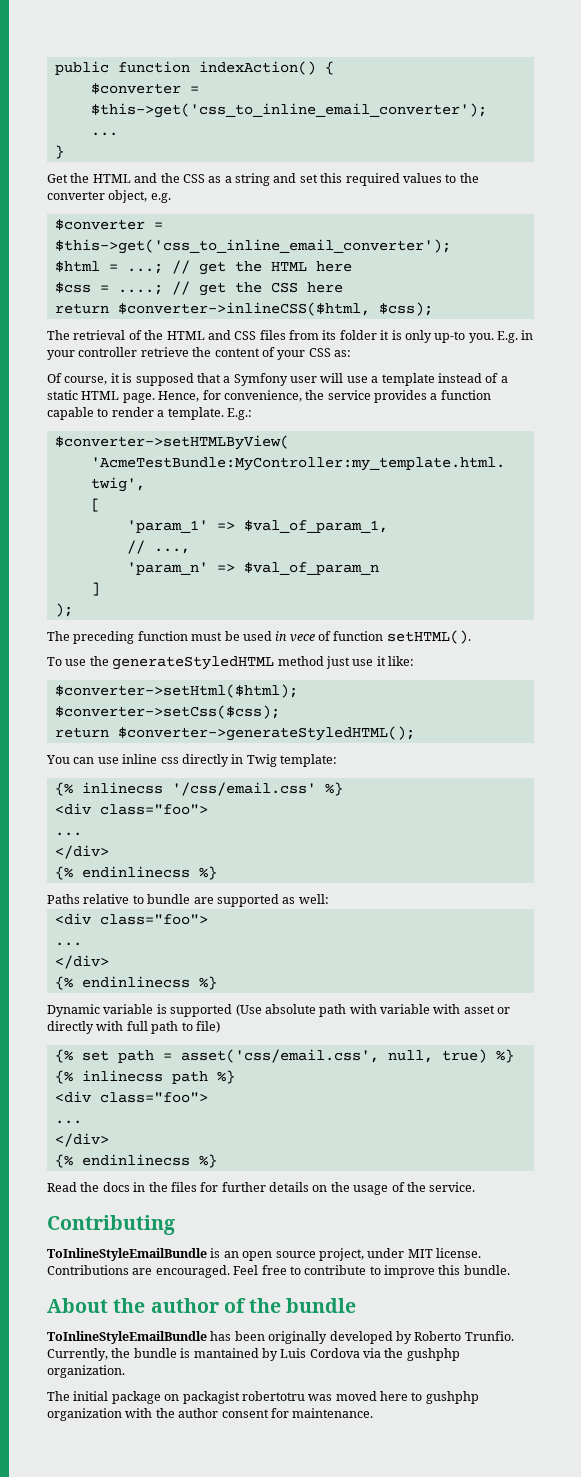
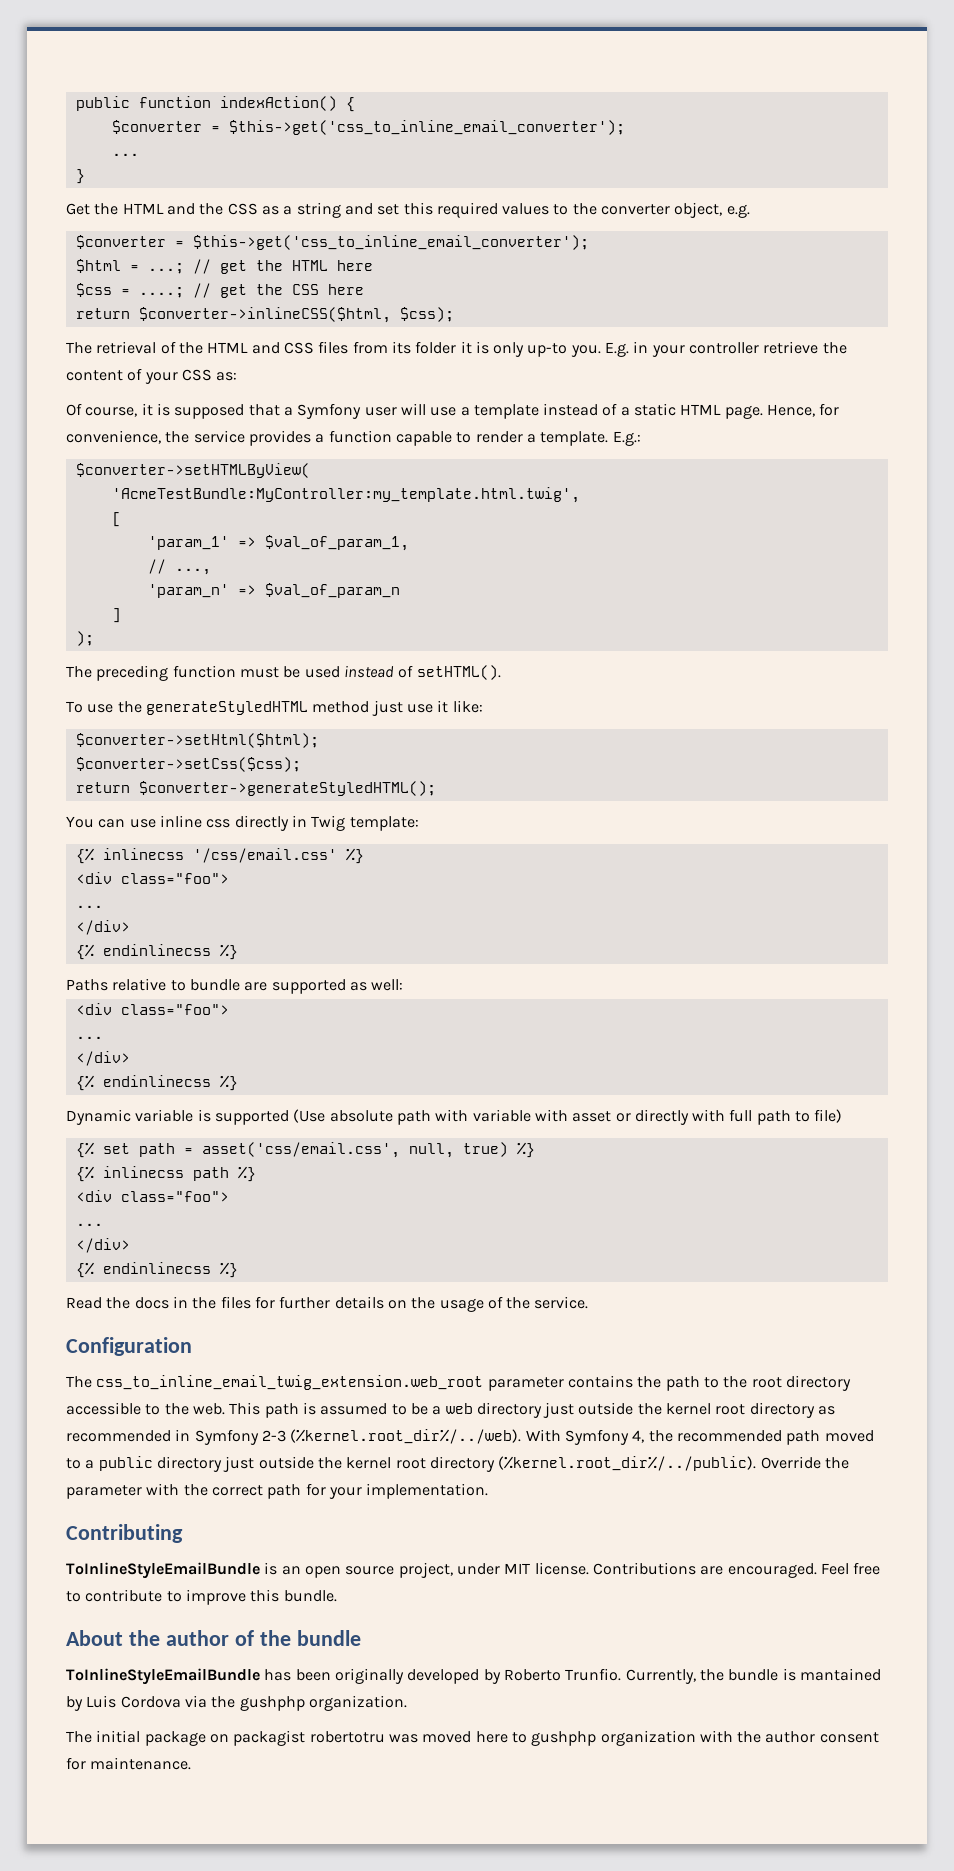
[275,631,384,642] in vece of function -> [343,665,414,678] instead of
(476, 1187) none -> [66,1337,192,1356] [66,1375,851,1391] [66,1402,836,1418] [66,1429,874,1445] [66,1456,849,1472] [66,1483,489,1499] // Configuration // The css_to_inline_email_twig_extension.web_root parameter contains the path to the root directory accessible to the web. This path is assumed to be a web directory just outside the kernel root directory as recommended in Symfony 2-3 (%kernel.root_dir%/../web). With Symfony 4, the recommended path moved to a public directory just outside the kernel root directory (%kernel.root_dir%/../public). Override the parameter with the correct path for your implementation.

